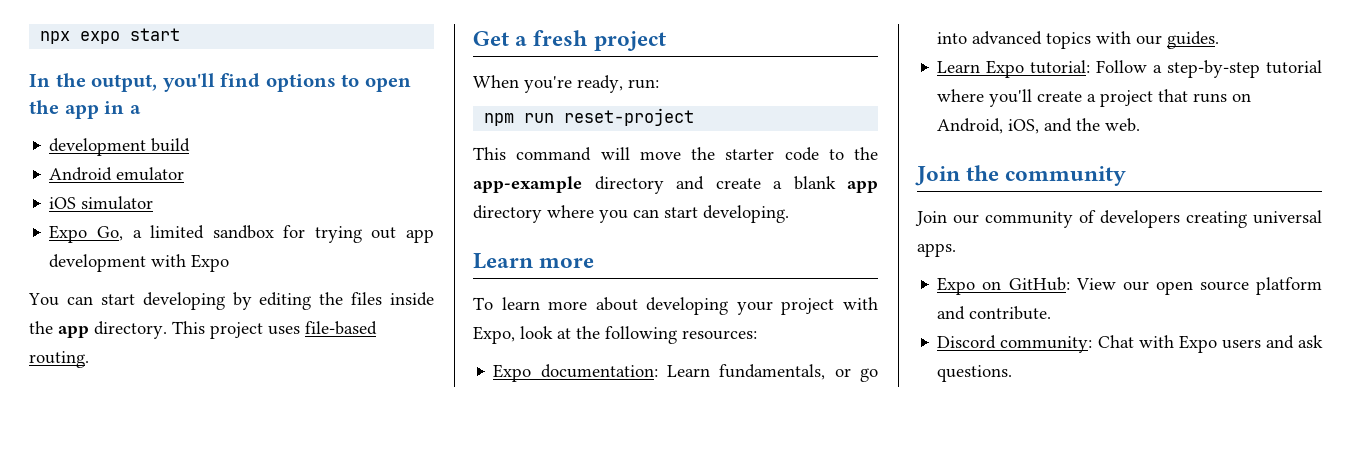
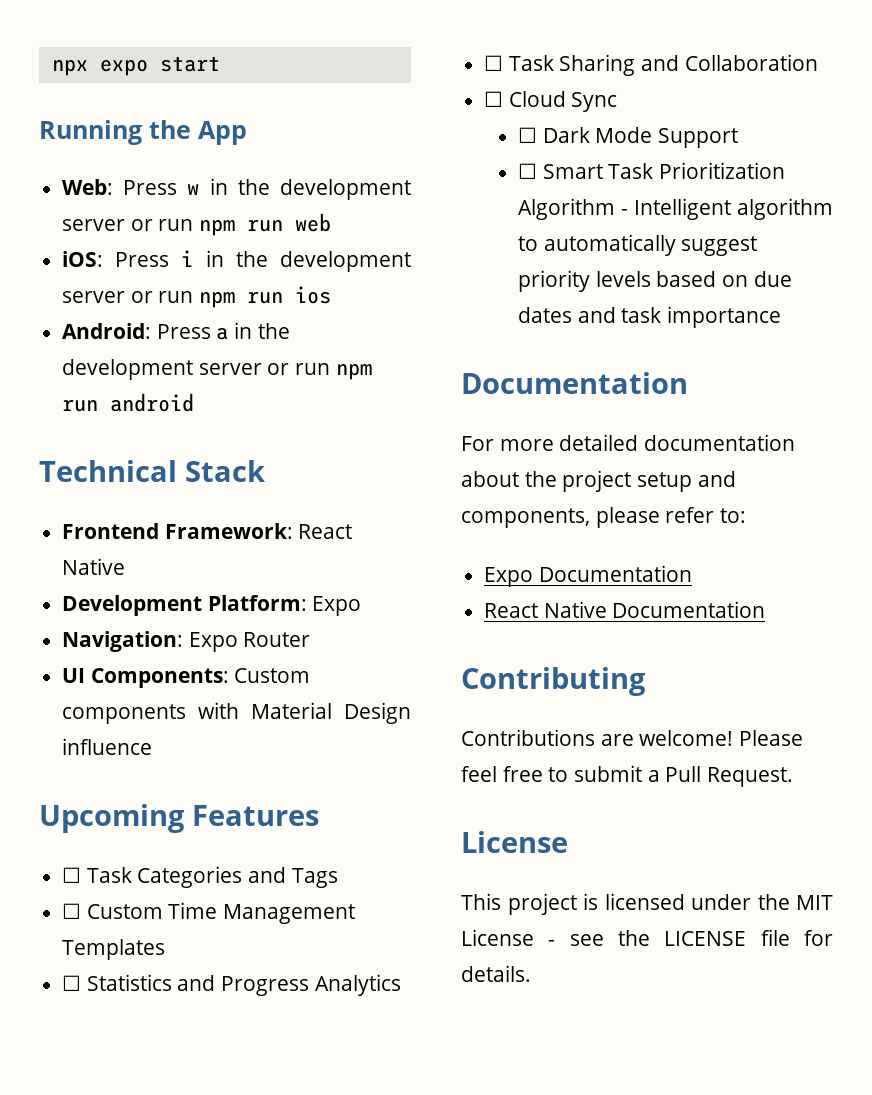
[29,73,411,92] [29,100,141,119] [49,138,191,156] [49,167,185,181] [49,196,154,210] [49,225,435,243] [49,254,230,272] [28,292,434,310] [29,321,377,339] [29,351,89,368] [473,30,666,51] [473,75,659,93] [484,108,695,126] [473,147,878,161] [473,176,878,194] [473,205,789,223] [473,253,595,269] [473,297,878,315] [473,326,757,344] [493,364,878,382] [937,31,1220,49] [937,60,1322,78] [937,89,1252,107] [937,118,1141,134] [915,165,1127,186] [915,210,1322,228] [917,243,956,257] [937,277,1322,295] [937,306,1052,320] [937,335,1323,353] [937,365,1013,382] In the output, you'll find options to open the app in a // development build // Android emulator // iOS simulator // Expo Go, a limited sandbox for trying out app development with Expo // You can start developing by editing the files inside the app directory. This project uses file-based routing. // Get a fresh project // When you're ready, run: // npm run reset-project // This command will move the starter code to the app-example directory and create a blank app directory where you can start developing. // Learn more // To learn more about developing your project with Expo, look at the following resources: // Expo documentation: Learn fundamentals, or go into advanced topics with our guides. // Learn Expo tutorial: Follow a step-by-step tutorial where you'll create a project that runs on Android, iOS, and the web. // Join the community // Join our community of developers creating universal apps. // Expo on GitHub: View our open source platform and contribute. // Discord community: Chat with Expo users and ask questions. -> [39,120,247,145] [62,178,411,200] [62,213,332,236] [62,250,411,272] [62,286,332,308] [62,322,290,340] [62,359,372,380] [62,393,195,412] [39,460,265,482] [62,523,353,539] [62,558,126,575] [62,595,362,616] [62,631,311,652] [62,668,311,688] [62,702,411,724] [62,738,153,755] [39,804,319,833] [62,866,338,888] [62,902,356,924] [62,939,166,960] [62,974,401,996] [484,54,818,76] [484,91,618,112] [517,127,738,148] [517,162,785,179] [517,198,833,220] [517,234,758,256] [517,270,792,292] [517,306,781,328] [461,372,688,394] [461,434,796,451] [461,470,736,492] [461,507,747,528] [484,565,692,587] [484,601,766,618] [461,667,646,696] [461,729,804,746] [461,765,794,787] [461,831,568,853] [461,893,833,915] [461,929,833,946] [461,965,531,982] Running the App // Web: Press w in the development server or run npm run web // iOS: Press i in the development server or run npm run ios // Android: Press a in the development server or run npm run android // Technical Stack // Frontend Framework: React Native // Development Platform: Expo // Navigation: Expo Router // UI Components: Custom components with Material Design influence // Upcoming Features // ☐ Task Categories and Tags // ☐ Custom Time Management Templates // ☐ Statistics and Progress Analytics // ☐ Task Sharing and Collaboration // ☐ Cloud Sync // ☐ Dark Mode Support // ☐ Smart Task Prioritization Algorithm - Intelligent algorithm to automatically suggest priority levels based on due dates and task importance // Documentation // For more detailed documentation about the project setup and components, please refer to: // Expo Documentation // React Native Documentation // Contributing // Contributions are welcome! Please feel free to submit a Pull Request. // License // This project is licensed under the MIT License - see the LICENSE file for details.

